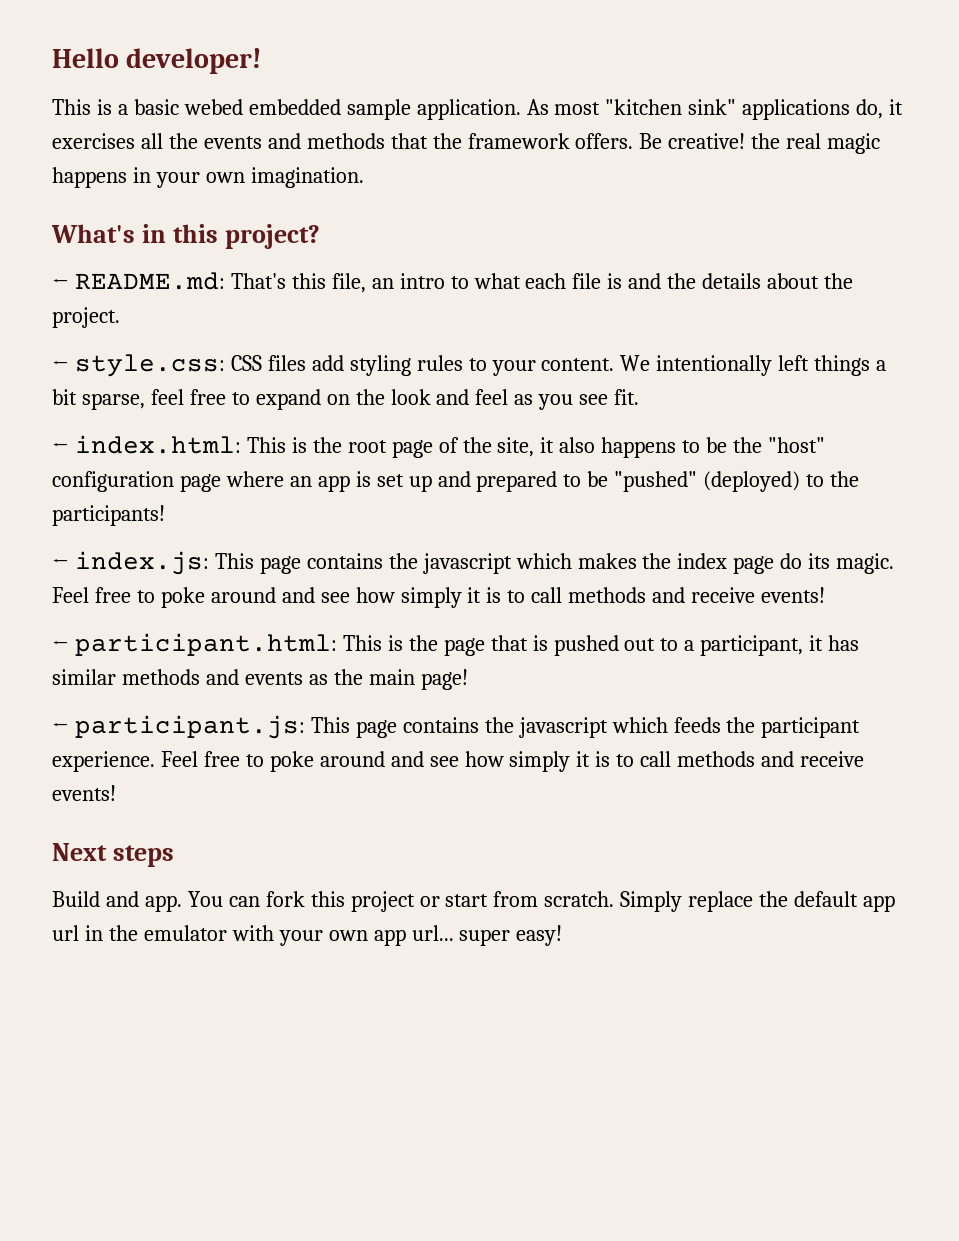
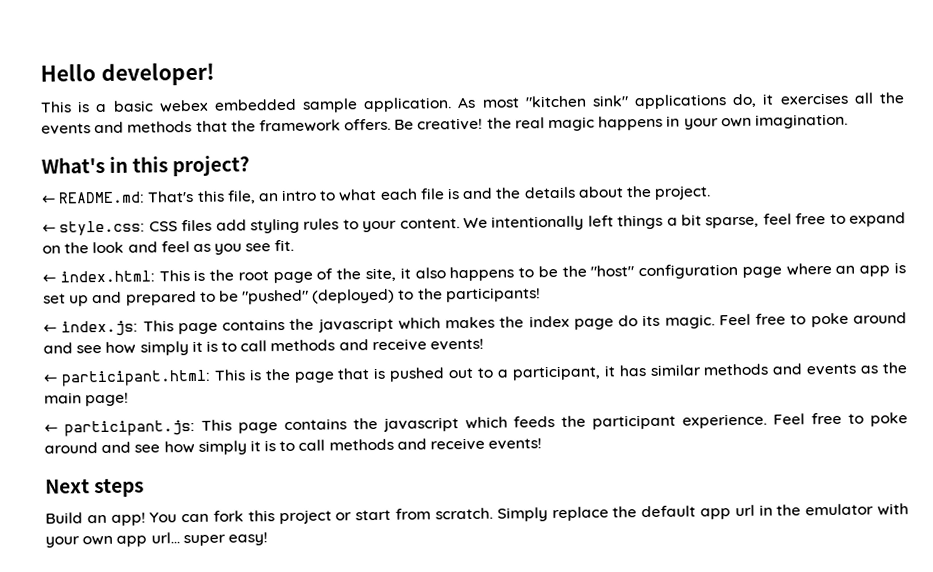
[183,99,243,115] webed -> [158,99,209,113] webex
[105,891,182,912] and app. -> [86,512,146,526] an app!

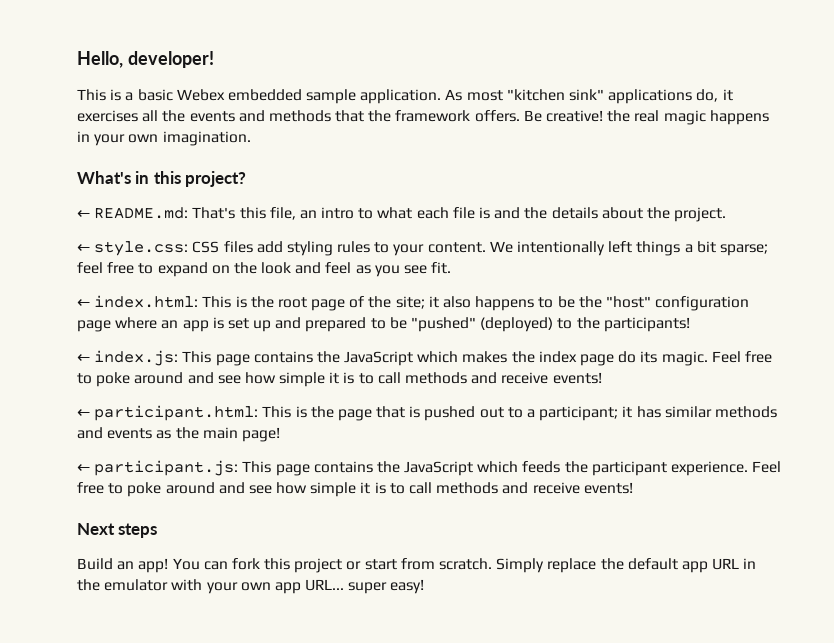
[40,63,96,82] Hello -> [77,51,123,68] Hello,
[158,99,209,113] webex -> [176,89,225,101] Webex
[705,216,760,229] sparse, -> [719,244,768,256] sparse;
[364,267,396,282] site, -> [395,296,425,309] site;
[317,317,394,333] javascript -> [344,351,414,366] JavaScript
[139,341,189,356] simply -> [279,372,326,387] simple
[511,365,601,381] participant, -> [539,406,619,421] participant;
[382,417,459,432] javascript -> [404,461,474,476] JavaScript
[197,440,247,455] simply -> [310,482,357,497] simple
[734,504,755,517] url -> [712,558,740,570] URL
[150,532,180,544] url... -> [305,579,345,591] URL...

